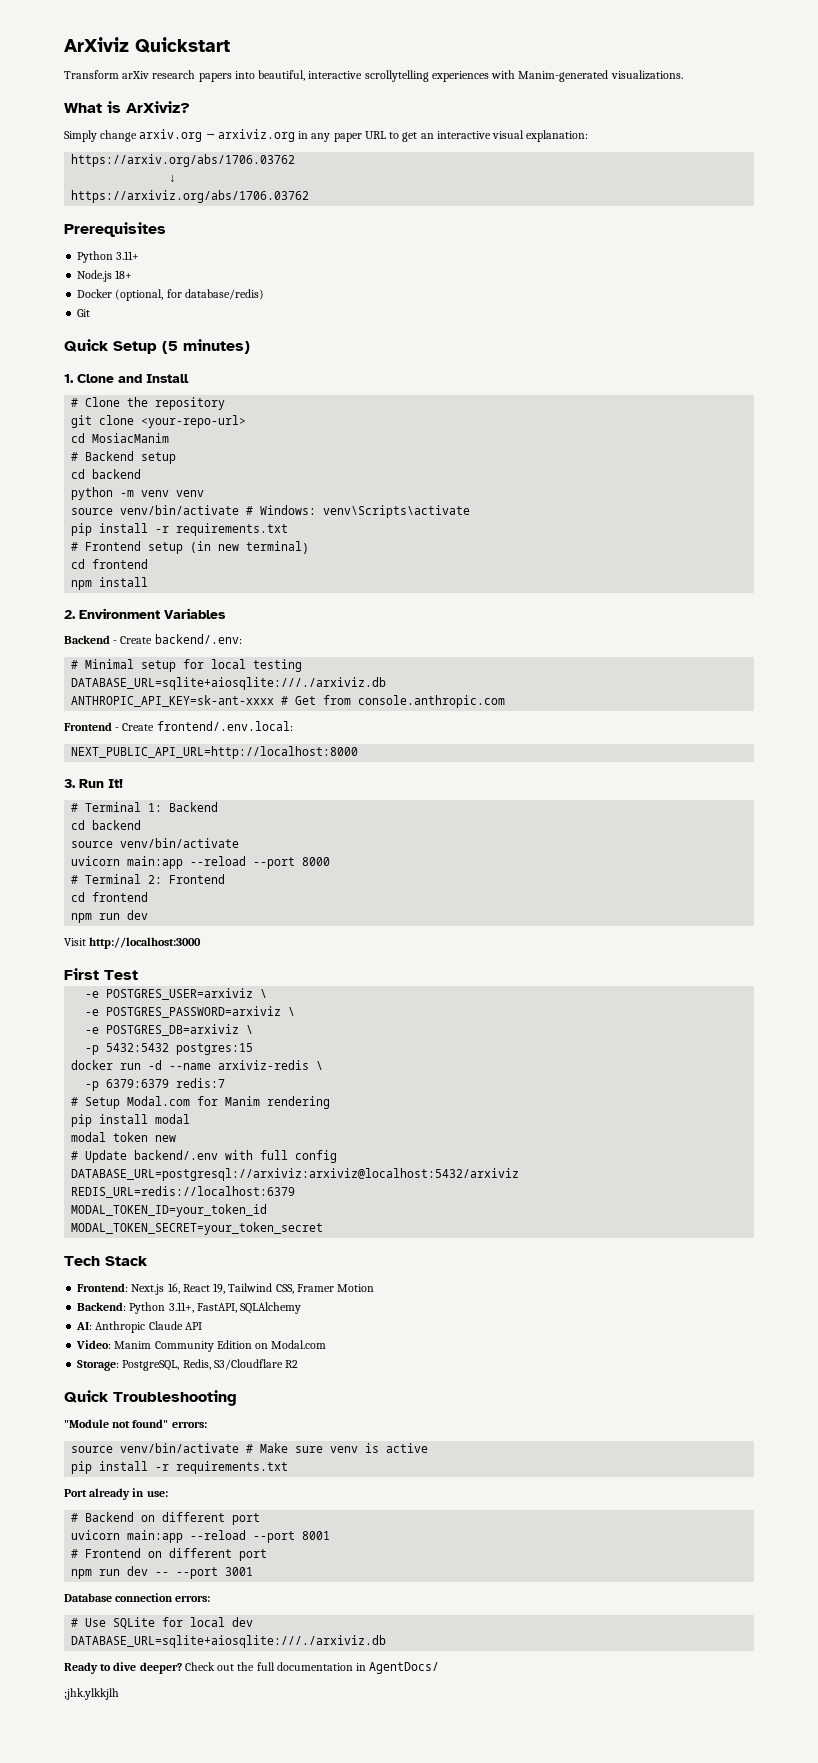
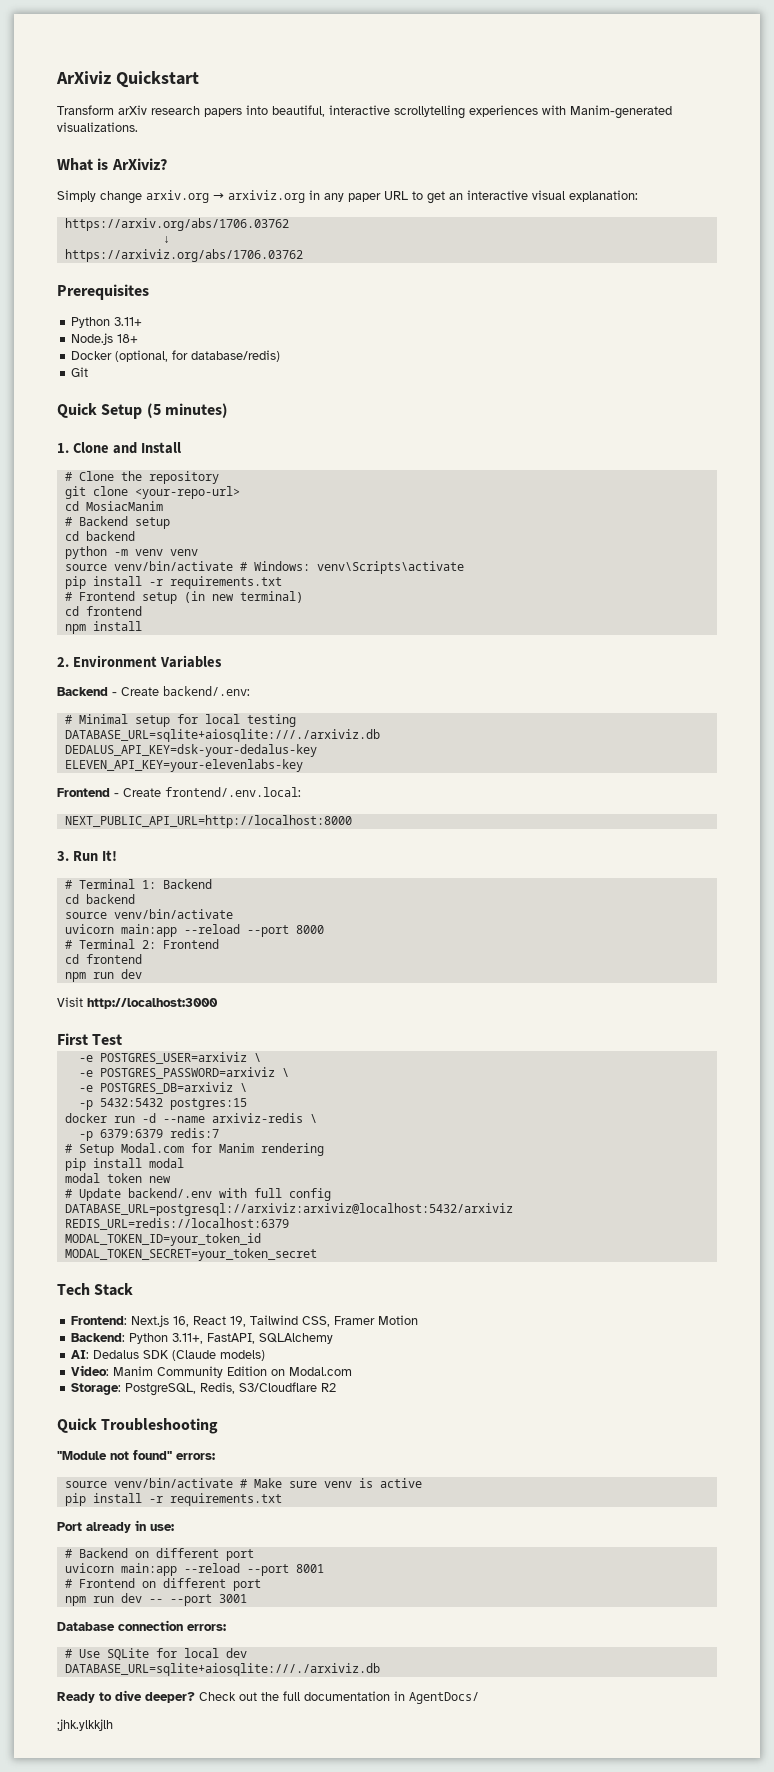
[71,695,506,708] ANTHROPIC_API_KEY=sk-ant-xxxx # Get from console.anthropic.com -> [64,744,317,757] [64,759,303,772] DEDALUS_API_KEY=dsk-your-dedalus-key // ELEVEN_API_KEY=your-elevenlabs-key
[95,1321,202,1333] Anthropic Claude API -> [92,1350,265,1361] Dedalus SDK (Claude models)

